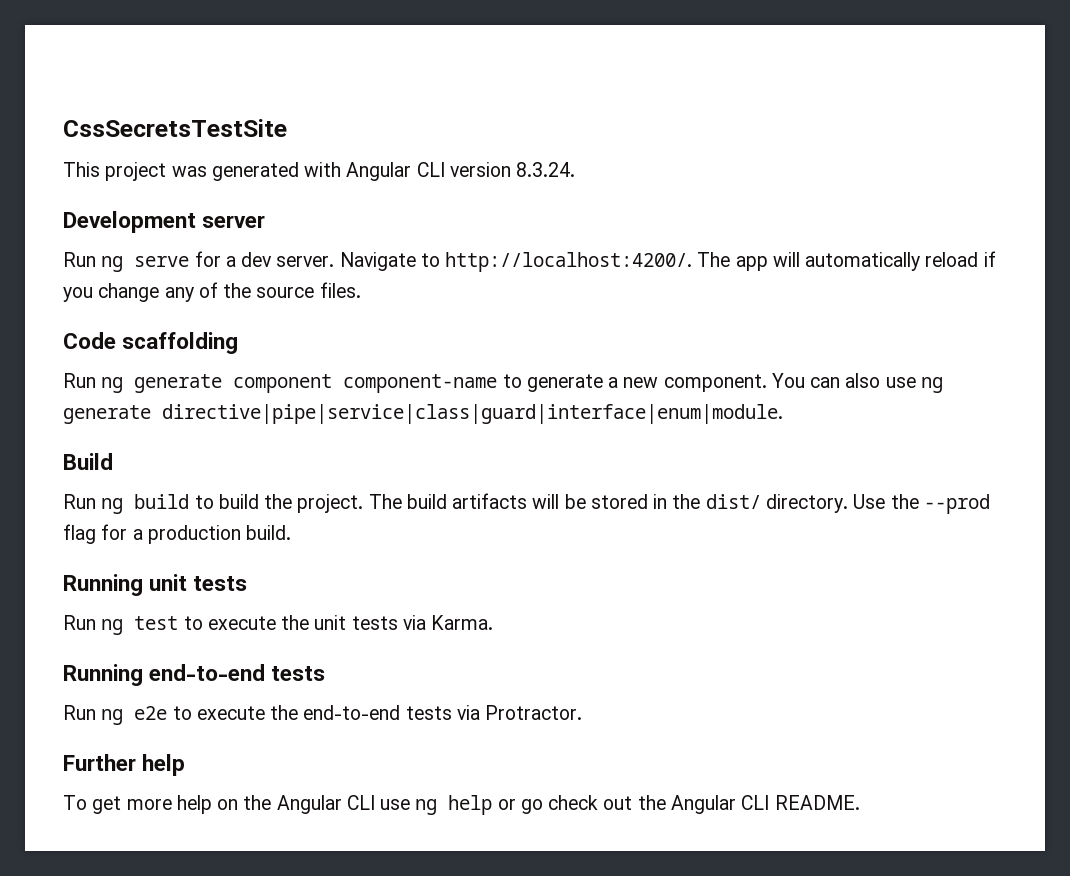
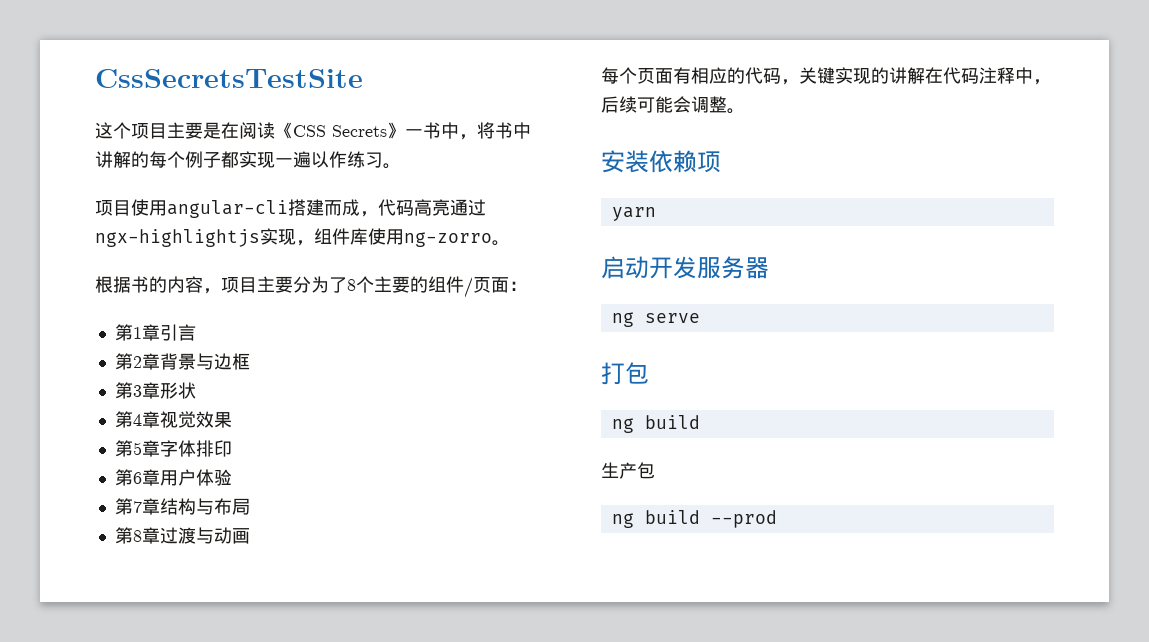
[63,162,576,181] [63,211,266,233] [63,251,996,272] [63,282,361,302] [63,332,239,354] [63,373,943,393] [63,404,783,424] [63,453,113,470] [63,493,990,514] [63,524,292,544] [63,574,248,596] [63,615,494,635] [63,664,326,686] [63,705,583,725] [63,754,186,776] [63,795,860,815] This project was generated with Angular CLI version 8.3.24. // Development server // Run ng serve for a dev server. Navigate to http://localhost:4200/. The app will automatically reload if you change any of the source files. // Code scaffolding // Run ng generate component component-name to generate a new component. You can also use ng generate directive|pipe|service|class|guard|interface|enum|module. // Build // Run ng build to build the project. The build artifacts will be stored in the dist/ directory. Use the --prod flag for a production build. // Running unit tests // Run ng test to execute the unit tests via Karma. // Running end-to-end tests // Run ng e2e to execute the end-to-end tests via Protractor. // Further help // To get more help on the Angular CLI use ng help or go check out the Angular CLI README. -> [95,122,531,140] [95,151,401,169] [95,199,486,218] [95,228,510,247] [95,276,527,298] [114,324,196,341] [114,353,250,370] [114,382,196,399] [114,411,232,428] [114,440,232,457] [114,469,232,486] [114,498,250,515] [114,527,250,544] [601,67,1051,85] [601,96,745,114] [601,150,721,173] [611,207,656,221] [601,256,769,279] [611,312,700,327] [601,362,649,385] [611,415,700,433] [601,462,655,479] [611,510,777,528] 这个项目主要是在阅读《CSS Secrets》一书中，将书中讲解的每个例子都实现一遍以作练习。 // 项目使用angular-cli搭建而成，代码高亮通过ngx-highlightjs实现，组件库使用ng-zorro。 // 根据书的内容，项目主要分为了8个主要的组件/页面： // 第1章引言 // 第2章背景与边框 // 第3章形状 // 第4章视觉效果 // 第5章字体排印 // 第6章用户体验 // 第7章结构与布局 // 第8章过渡与动画 // 每个页面有相应的代码，关键实现的讲解在代码注释中，后续可能会调整。 // 安装依赖项 // yarn // 启动开发服务器 // ng serve // 打包 // ng build // 生产包 // ng build --prod

